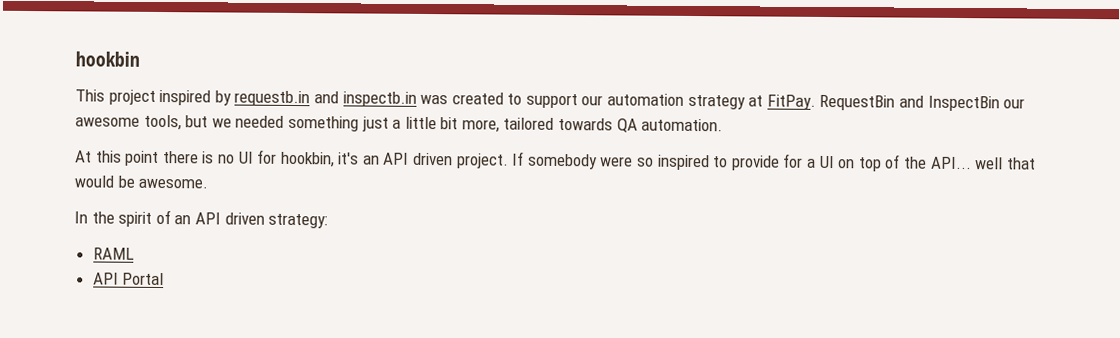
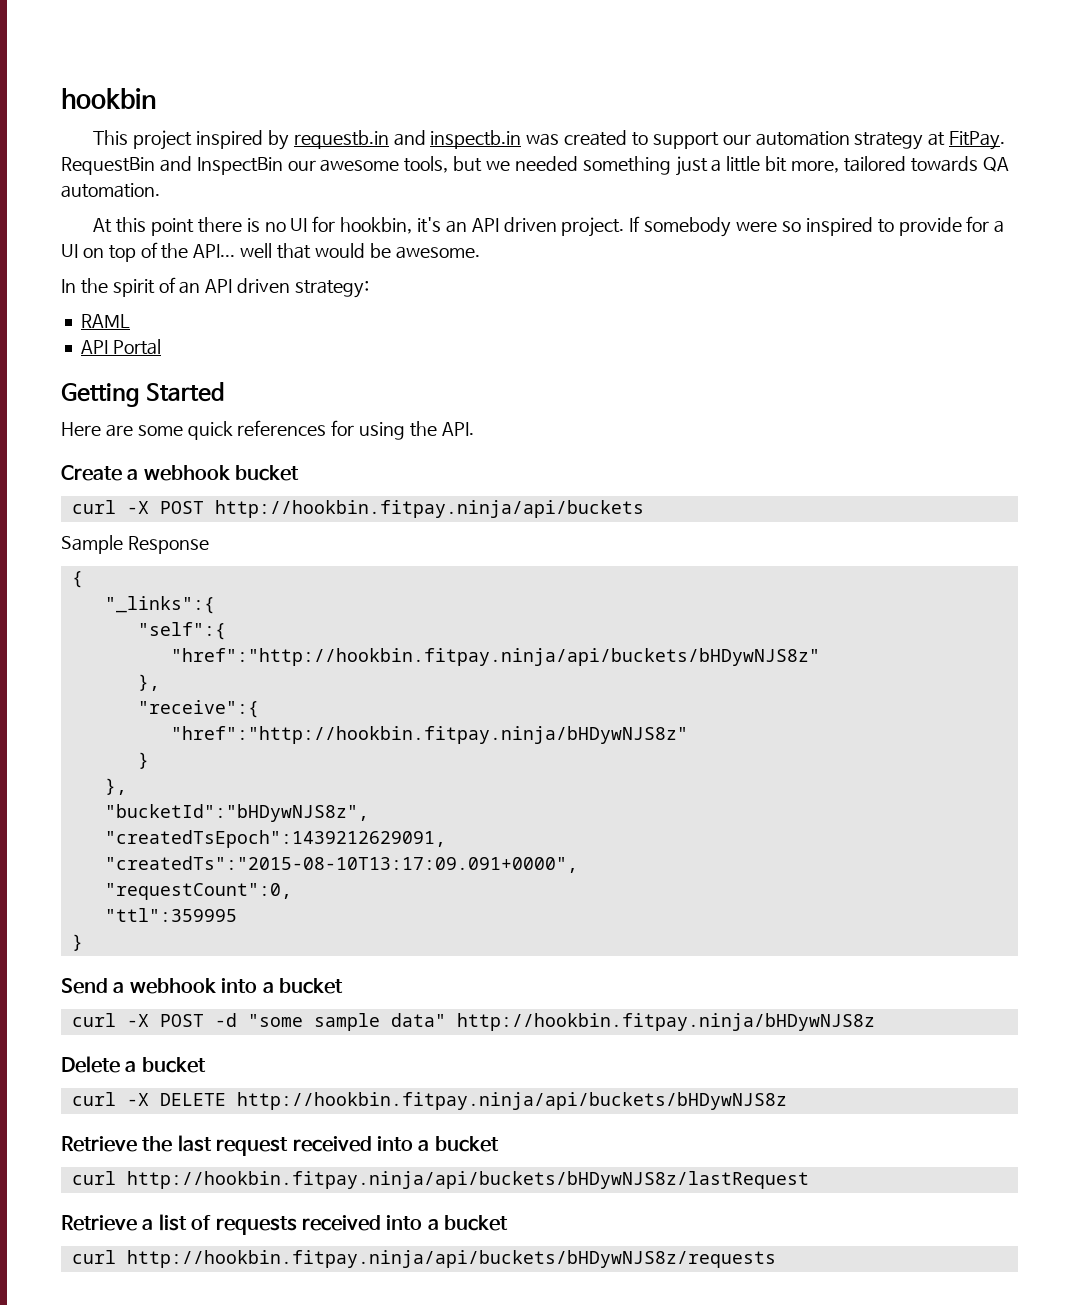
(165, 279) none -> [61,382,226,407] [61,420,474,440] [61,465,300,481] [71,500,644,518] [61,535,209,554] [71,571,83,588] [104,596,215,614] [137,622,226,640] [170,648,820,666] [137,674,160,691] [137,700,259,718] [170,726,688,744] [137,752,149,769] [104,778,127,795] [104,804,369,822] [104,830,446,848] [104,856,578,873] [104,883,292,900] [104,908,237,922] [71,934,83,951] [61,978,343,994] [71,1013,875,1031] [61,1056,206,1073] [71,1092,787,1110] [61,1135,499,1156] [71,1171,809,1189] [61,1214,509,1235] [71,1250,776,1268] // Getting Started // Here are some quick references for using the API. // Create a webhook bucket // curl -X POST http://hookbin.fitpay.ninja/api/buckets // Sample Response // { // "_links":{ // "self":{ // "href":"http://hookbin.fitpay.ninja/api/buckets/bHDywNJS8z" // }, // "receive":{ // "href":"http://hookbin.fitpay.ninja/bHDywNJS8z" // } // }, // "bucketId":"bHDywNJS8z", // "createdTsEpoch":1439212629091, // "createdTs":"2015-08-10T13:17:09.091+0000", // "requestCount":0, // "ttl":359995 // } // Send a webhook into a bucket // curl -X POST -d "some sample data" http://hookbin.fitpay.ninja/bHDywNJS8z // Delete a bucket // curl -X DELETE http://hookbin.fitpay.ninja/api/buckets/bHDywNJS8z // Retrieve the last request received into a bucket // curl http://hookbin.fitpay.ninja/api/buckets/bHDywNJS8z/lastRequest // Retrieve a list of requests received into a bucket // curl http://hookbin.fitpay.ninja/api/buckets/bHDywNJS8z/requests

